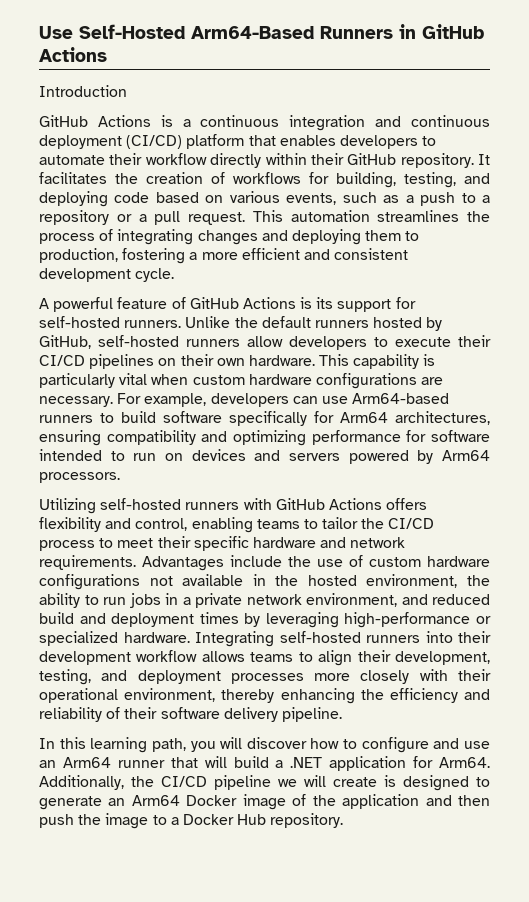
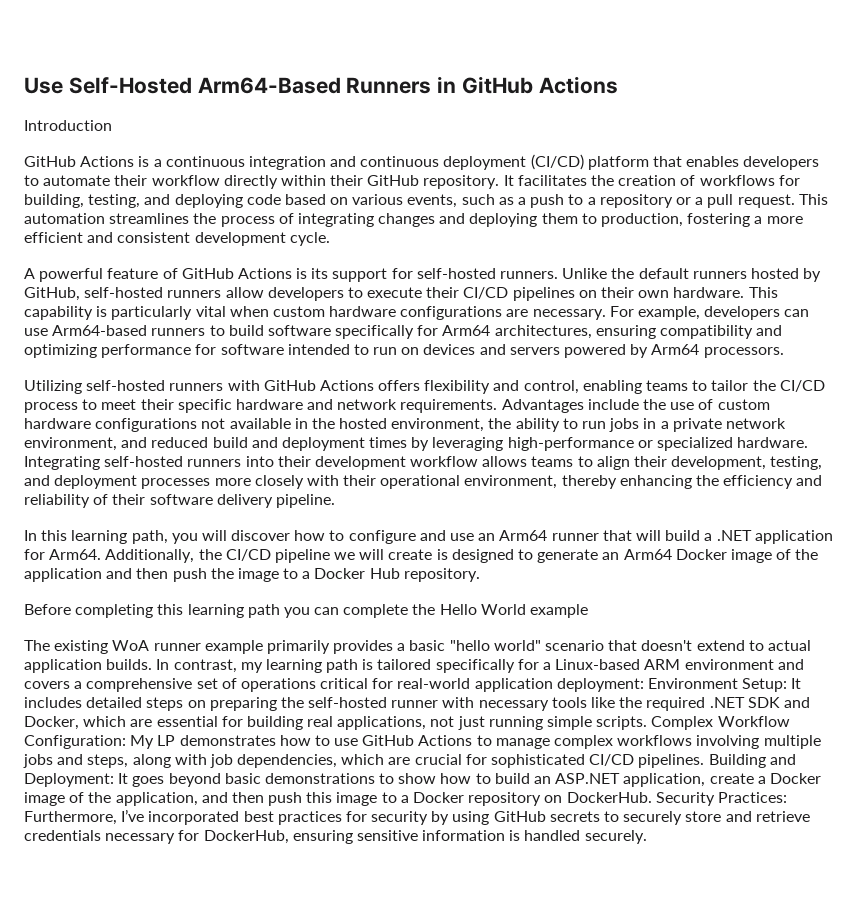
(344, 820) none -> [24,604,589,618] [24,640,811,654] [24,659,804,673] [24,678,802,692] [24,697,810,711] [24,716,790,730] [24,735,821,749] [23,754,796,768] [24,773,821,787] [24,792,787,806] [24,809,810,825] [24,830,647,844] // Before completing this learning path you can complete the Hello World example // The existing WoA runner example primarily provides a basic "hello world" scenario that doesn't extend to actual application builds. In contrast, my learning path is tailored specifically for a Linux-based ARM environment and covers a comprehensive set of operations critical for real-world application deployment: Environment Setup: It includes detailed steps on preparing the self-hosted runner with necessary tools like the required .NET SDK and Docker, which are essential for building real applications, not just running simple scripts. Complex Workflow Configuration: My LP demonstrates how to use GitHub Actions to manage complex workflows involving multiple jobs and steps, along with job dependencies, which are crucial for sophisticated CI/CD pipelines. Building and Deployment: It goes beyond basic demonstrations to show how to build an ASP.NET application, create a Docker image of the application, and then push this image to a Docker repository on DockerHub. Security Practices: Furthermore, I’ve incorporated best practices for security by using GitHub secrets to securely store and retrieve credentials necessary for DockerHub, ensuring sensitive information is handled securely.

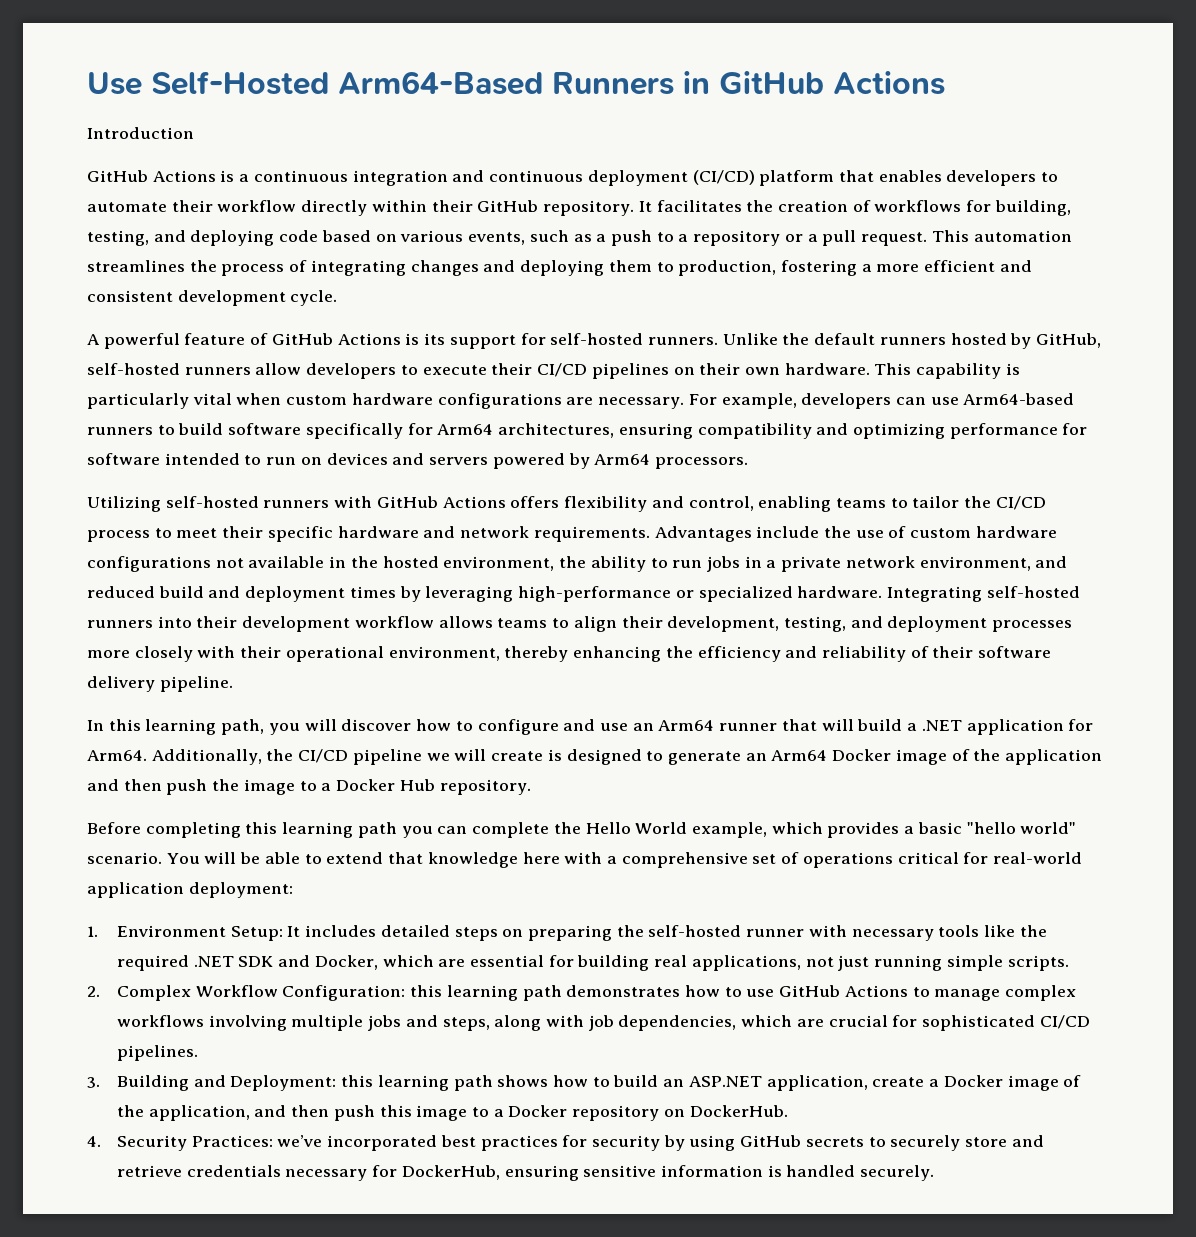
[530,604,589,618] [24,640,330,654] example // The existing WoA runner example primarily -> [691,822,823,838] example, which
[545,640,811,651] [24,659,804,673] [24,681,70,689] scenario that doesn't extend to actual application builds. In contrast, my learning path is tailored specifically for a Linux-based ARM environment and covers -> [87,852,603,868] scenario. You will be able to extend that knowledge here with
(644, 685) none -> [87,926,98,937] // 1.
(648, 723) none -> [87,986,100,997] // 2.
[130,735,176,749] My LP -> [410,985,562,1001] this learning path
(705, 761) none -> [87,1077,100,1088] // 3.
[118,773,437,787] It goes beyond basic demonstrations to show -> [341,1075,549,1091] this learning path shows
(652, 797) none -> [87,1136,101,1147] // 4.
[24,809,145,825] Furthermore, I’ve -> [277,1135,323,1147] we’ve

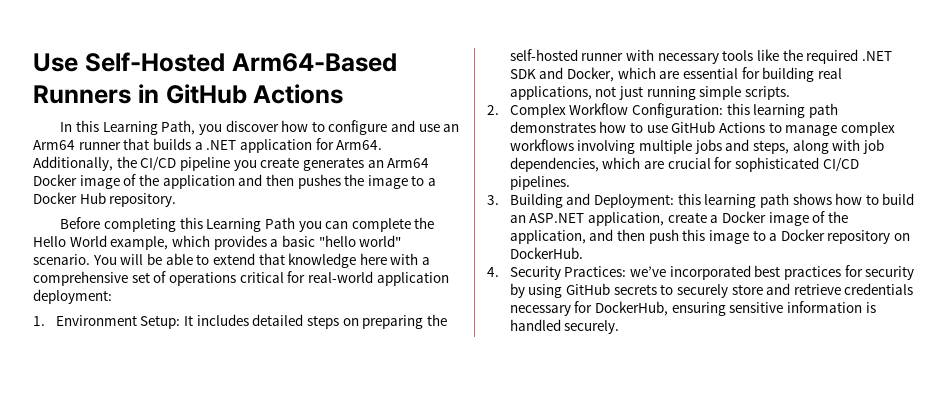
[87,127,194,139] [87,170,1059,186] [87,200,1071,216] [87,230,1072,246] [87,260,1032,276] [87,290,338,306] [87,333,1102,349] [87,363,1020,379] [87,393,1075,409] [87,423,1088,439] [87,453,748,469] [87,496,1046,512] [87,526,1057,542] [87,556,1068,572] [87,586,1080,602] [87,616,1073,632] [87,646,1052,662] [87,676,233,692] [87,719,337,735] Introduction // GitHub Actions is a continuous integration and continuous deployment (CI/CD) platform that enables developers to automate their workflow directly within their GitHub repository. It facilitates the creation of workflows for building, testing, and deploying code based on various events, such as a push to a repository or a pull request. This automation streamlines the process of integrating changes and deploying them to production, fostering a more efficient and consistent development cycle. // A powerful feature of GitHub Actions is its support for self-hosted runners. Unlike the default runners hosted by GitHub, self-hosted runners allow developers to execute their CI/CD pipelines on their own hardware. This capability is particularly vital when custom hardware configurations are necessary. For example, developers can use Arm64-based runners to build software specifically for Arm64 architectures, ensuring compatibility and optimizing performance for software intended to run on devices and servers powered by Arm64 processors. // Utilizing self-hosted runners with GitHub Actions offers flexibility and control, enabling teams to tailor the CI/CD process to meet their specific hardware and network requirements. Advantages include the use of custom hardware configurations not available in the hosted environment, the ability to run jobs in a private network environment, and reduced build and deployment times by leveraging high-performance or specialized hardware. Integrating self-hosted runners into their development workflow allows teams to align their development, testing, and deployment processes more closely with their operational environment, thereby enhancing the efficiency and reliability of their software delivery pipeline. // In this learning path, you will -> [60,120,222,135] In this Learning Path, you
[821,719,903,731] will build -> [152,138,191,150] builds
[426,749,741,765] we will create is designed to generate -> [233,157,364,171] you create generates
[166,779,208,795] push -> [297,174,341,189] pushes
[282,822,397,838] learning path -> [206,217,295,232] Learning Path

